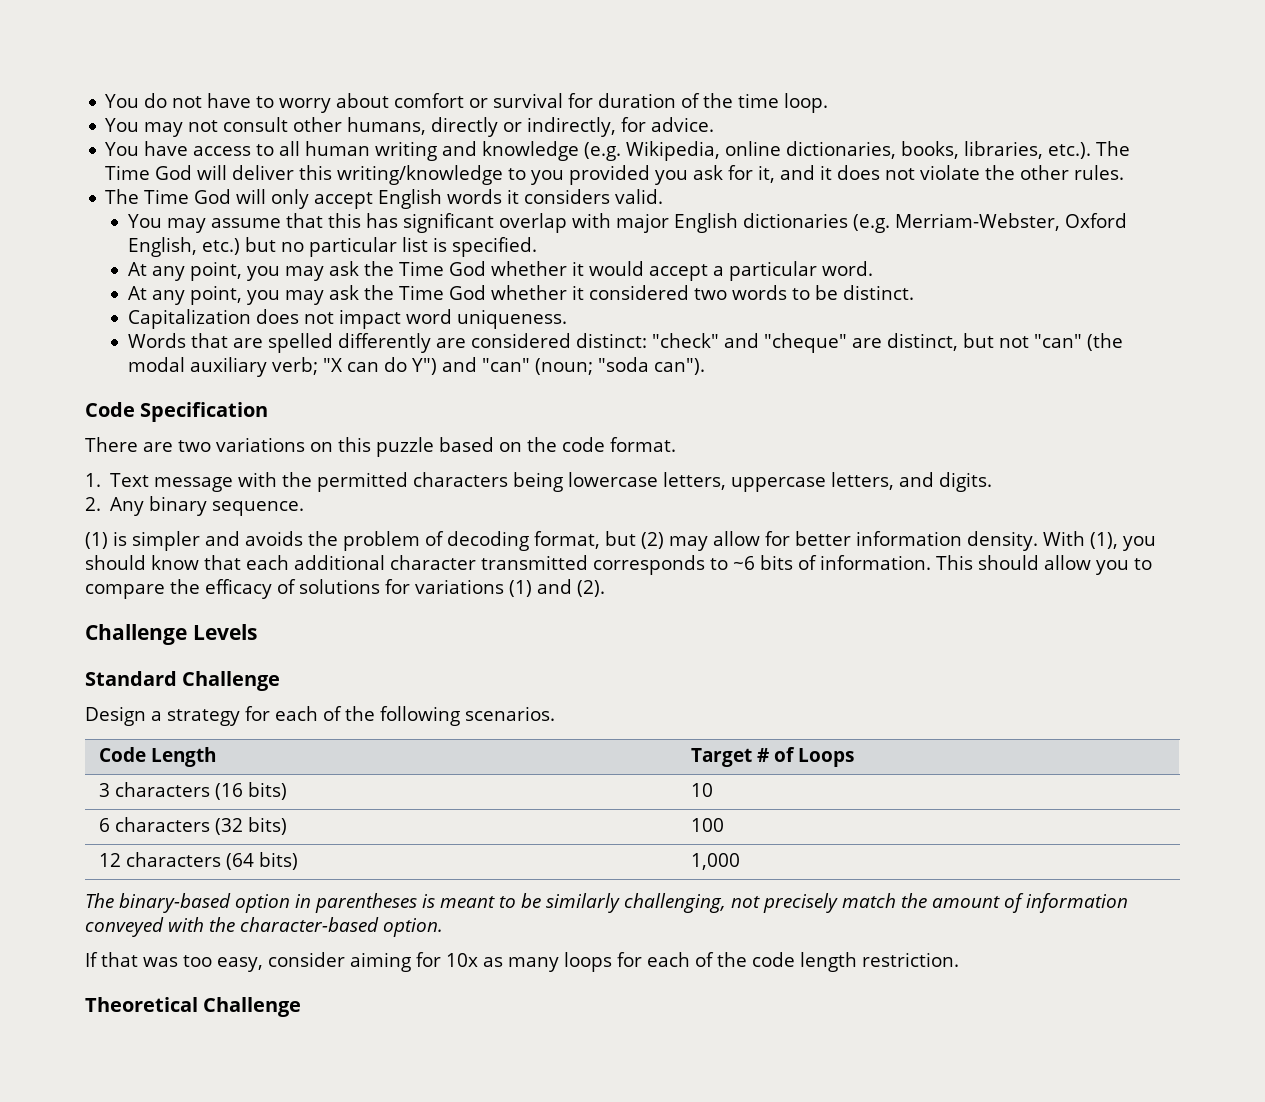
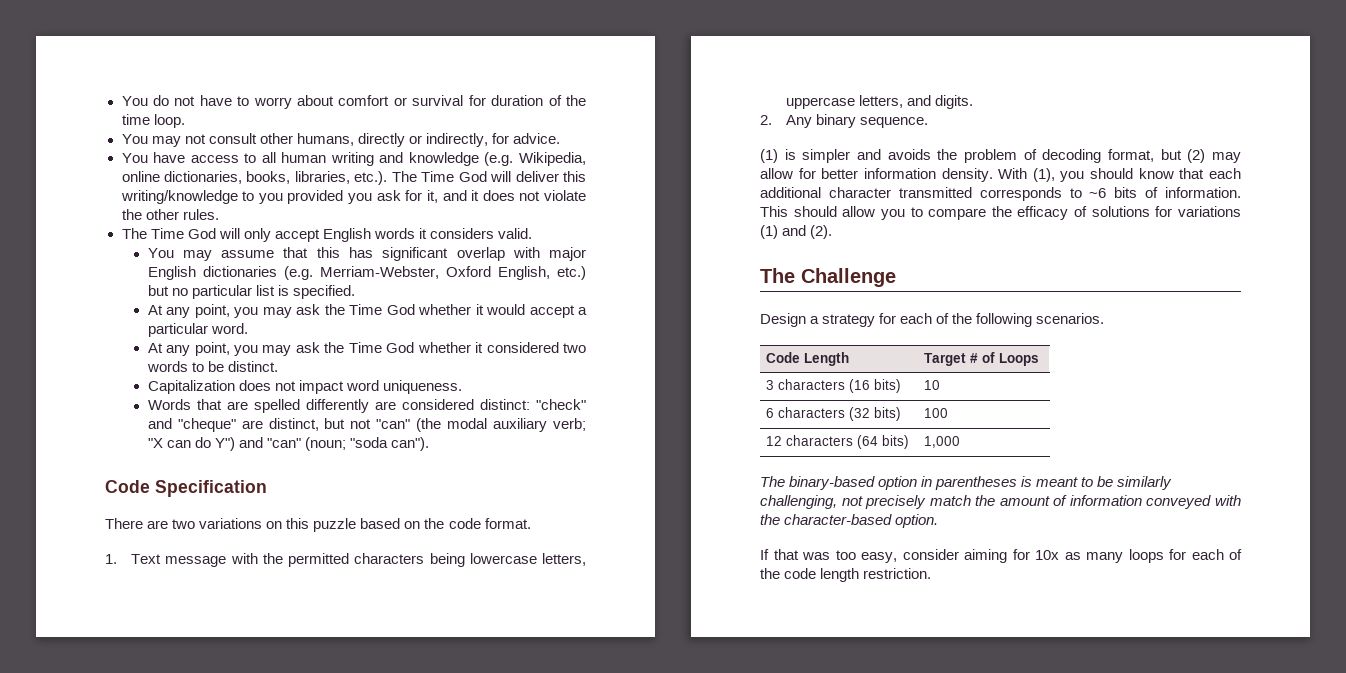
[85,624,257,645] [85,671,177,686] Challenge Levels // Standard -> [760,268,795,283] The
[85,997,302,1017] // Theoretical Challenge -> (932, 573) none

